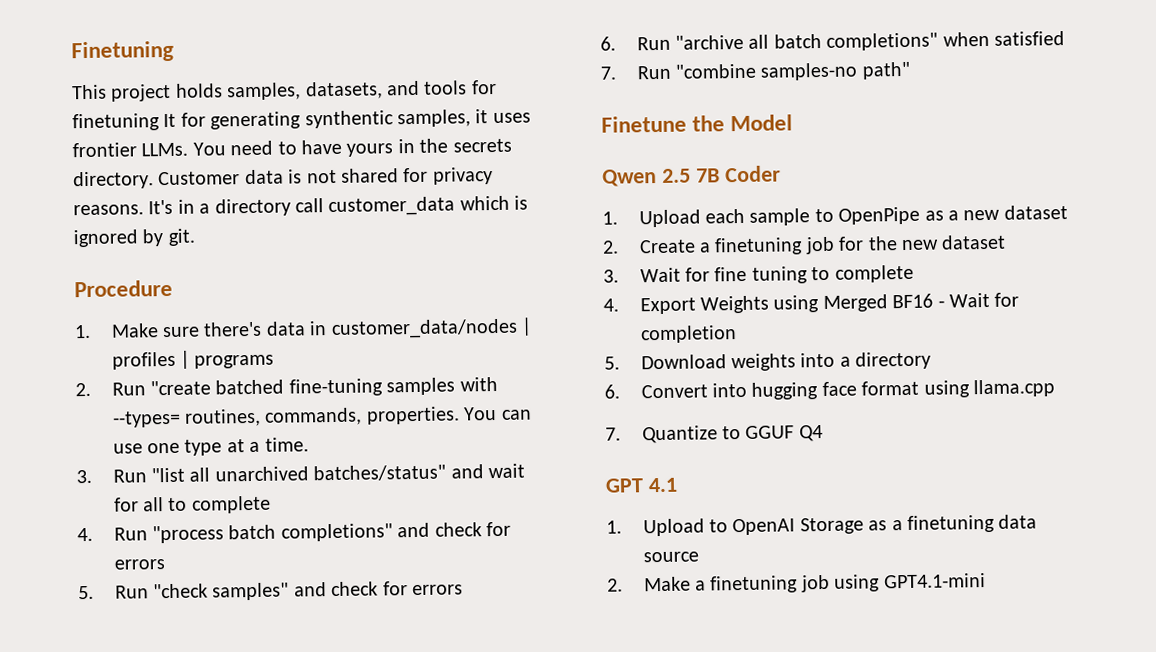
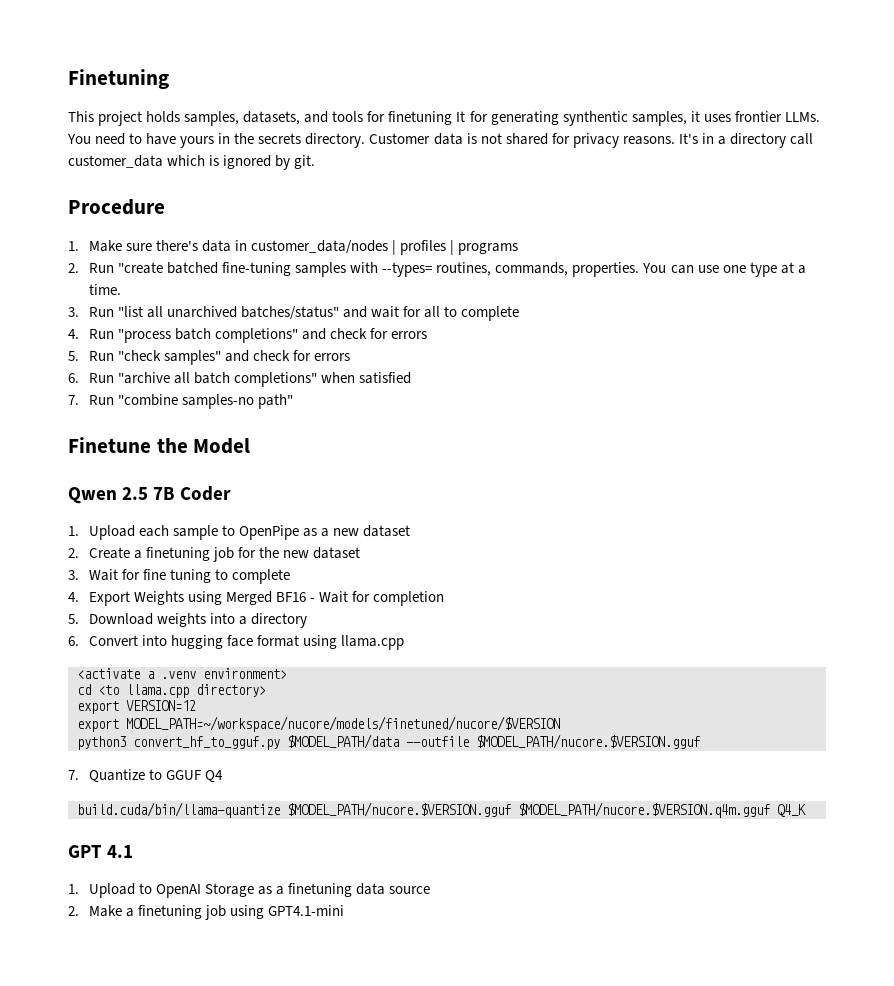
(1055, 388) none -> [77,668,287,679] [77,684,266,698] [77,700,196,714] [77,716,560,732] [77,734,700,750] // <activate a .venv environment> // cd <to llama.cpp directory> // export VERSION=12 // export MODEL_PATH=~/workspace/nucore/models/finetuned/nucore/$VERSION // python3 convert_hf_to_gguf.py $MODEL_PATH/data --outfile $MODEL_PATH/nucore.$VERSION.gguf
(823, 433) none -> [77,802,806,818] // build.cuda/bin/llama-quantize $MODEL_PATH/nucore.$VERSION.gguf $MODEL_PATH/nucore.$VERSION.q4m.gguf Q4_K

